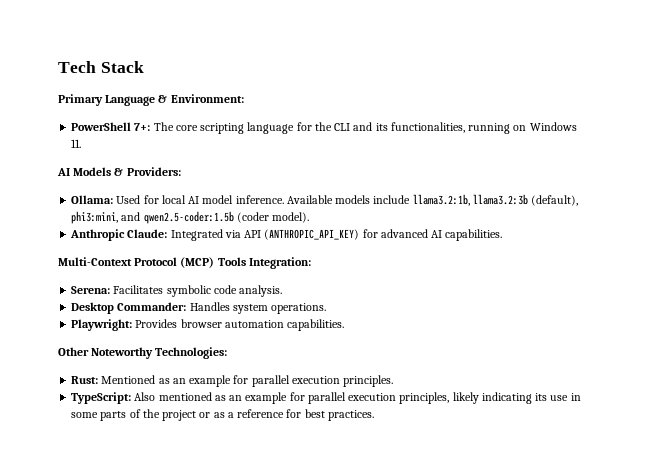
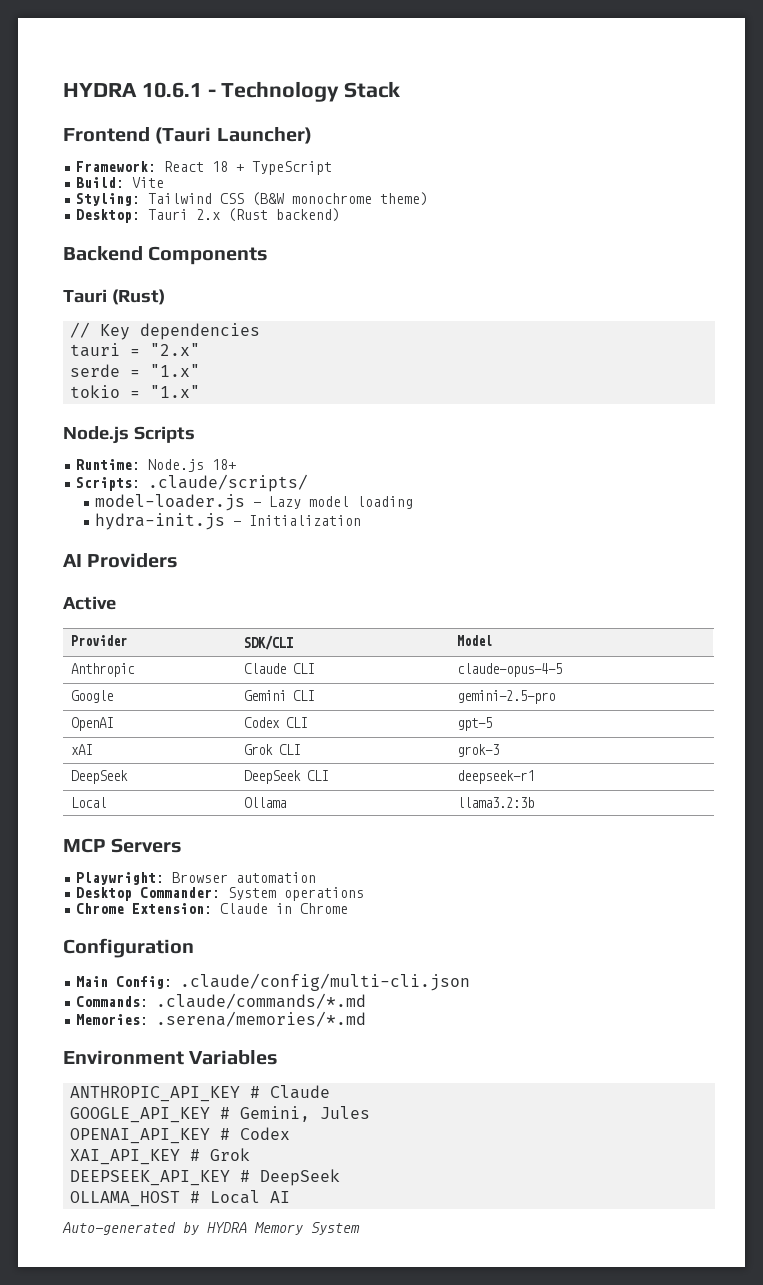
[58,61,144,73] [58,94,244,106] [71,122,577,134] [71,139,82,148] [57,167,181,176] [71,194,579,206] [71,211,310,224] [70,229,503,241] [58,257,311,269] [71,285,283,297] [71,302,327,314] [71,319,345,331] [58,347,228,359] [71,375,394,387] [71,392,581,404] [71,409,374,421] Tech Stack // Primary Language & Environment: // PowerShell 7+: The core scripting language for the CLI and its functionalities, running on Windows 11. // AI Models & Providers: // Ollama: Used for local AI model inference. Available models include llama3.2:1b, llama3.2:3b (default), phi3:mini, and qwen2.5-coder:1.5b (coder model). // Anthropic Claude: Integrated via API (ANTHROPIC_API_KEY) for advanced AI capabilities. // Multi-Context Protocol (MCP) Tools Integration: // Serena: Facilitates symbolic code analysis. // Desktop Commander: Handles system operations. // Playwright: Provides browser automation capabilities. // Other Noteworthy Technologies: // Rust: Mentioned as an example for parallel execution principles. // TypeScript: Also mentioned as an example for parallel execution principles, likely indicating its use in some parts of the project or as a reference for best practices. -> [63,81,401,102] [63,127,312,144] [76,161,333,175] [76,177,165,188] [76,192,429,206] [76,208,341,223] [63,246,269,265] [63,289,165,305] [70,322,261,340] [70,343,201,357] [70,364,201,377] [70,385,201,398] [63,426,195,444] [76,459,237,472] [76,474,309,492] [94,494,413,511] [94,513,361,530] [63,553,179,568] [63,596,116,610] [71,635,128,646] [244,635,294,650] [457,635,493,646] [71,663,136,677] [244,663,315,674] [457,663,563,677] [71,690,114,703] [244,690,315,701] [457,690,556,704] [71,717,114,731] [244,717,308,728] [457,717,493,731] [71,744,93,755] [244,744,301,755] [457,744,500,757] [71,770,129,784] [244,770,329,784] [457,770,535,784] [71,797,107,808] [244,797,287,808] [457,797,535,808] [63,838,183,853] [76,872,317,885] [76,887,365,901] [76,903,349,914] [63,938,194,958] [76,973,471,991] [76,993,367,1009] [76,1011,367,1027] [63,1050,279,1065] [70,1085,331,1102] [70,1106,371,1123] [70,1127,291,1144] [70,1148,251,1165] [70,1169,341,1186] [70,1190,291,1207] [62,1222,360,1235] HYDRA 10.6.1 - Technology Stack // Frontend (Tauri Launcher) // Framework: React 18 + TypeScript // Build: Vite // Styling: Tailwind CSS (B&W monochrome theme) // Desktop: Tauri 2.x (Rust backend) // Backend Components // Tauri (Rust) // // Key dependencies // tauri = "2.x" // serde = "1.x" // tokio = "1.x" // Node.js Scripts // Runtime: Node.js 18+ // Scripts: .claude/scripts/ // model-loader.js - Lazy model loading // hydra-init.js - Initialization // AI Providers // Active // Provider | SDK/CLI | Model // Anthropic | Claude CLI | claude-opus-4-5 // Google | Gemini CLI | gemini-2.5-pro // OpenAI | Codex CLI | gpt-5 // xAI | Grok CLI | grok-3 // DeepSeek | DeepSeek CLI | deepseek-r1 // Local | Ollama | llama3.2:3b // MCP Servers // Playwright: Browser automation // Desktop Commander: System operations // Chrome Extension: Claude in Chrome // Configuration // Main Config: .claude/config/multi-cli.json // Commands: .claude/commands/*.md // Memories: .serena/memories/*.md // Environment Variables // ANTHROPIC_API_KEY # Claude // GOOGLE_API_KEY # Gemini, Jules // OPENAI_API_KEY # Codex // XAI_API_KEY # Grok // DEEPSEEK_API_KEY # DeepSeek // OLLAMA_HOST # Local AI // Auto-generated by HYDRA Memory System

